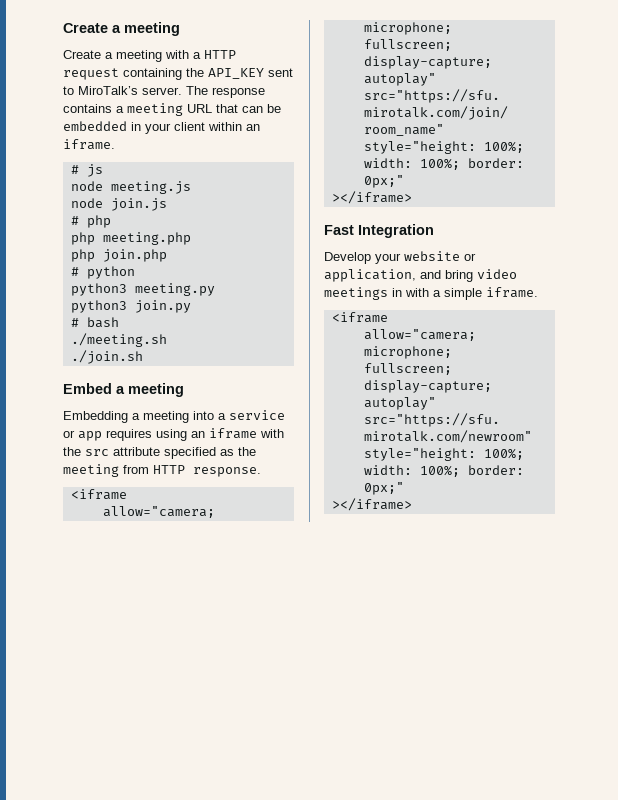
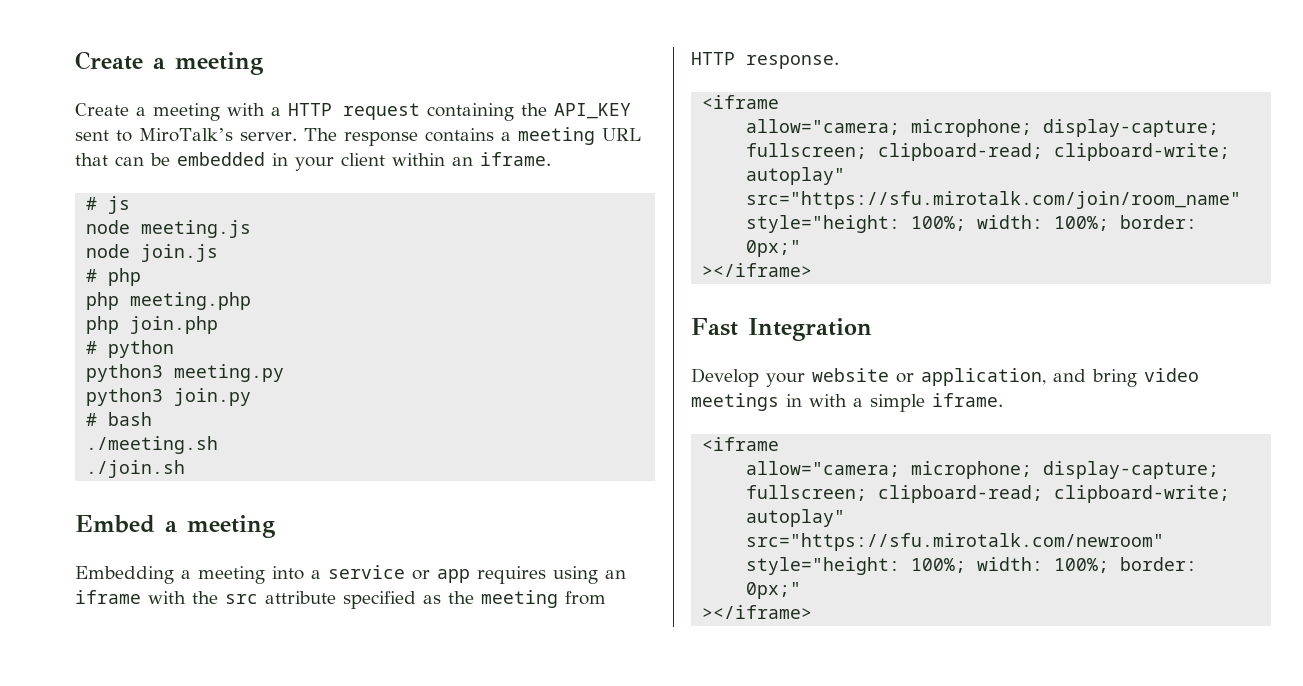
[363,39,452,51] [363,56,492,69] fullscreen; display-capture; -> [1043,119,1220,137] [746,143,1231,161] display-capture; fullscreen; clipboard-read; clipboard-write;
[363,363,452,375] [363,380,492,393] fullscreen; display-capture; -> [1043,461,1220,479] [746,485,1231,503] display-capture; fullscreen; clipboard-read; clipboard-write;

